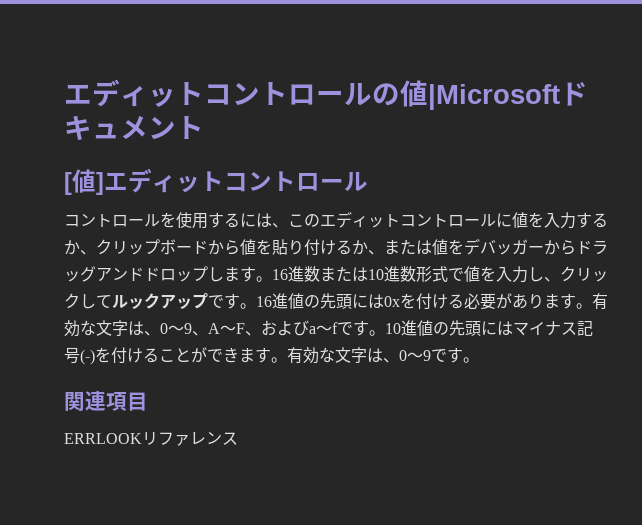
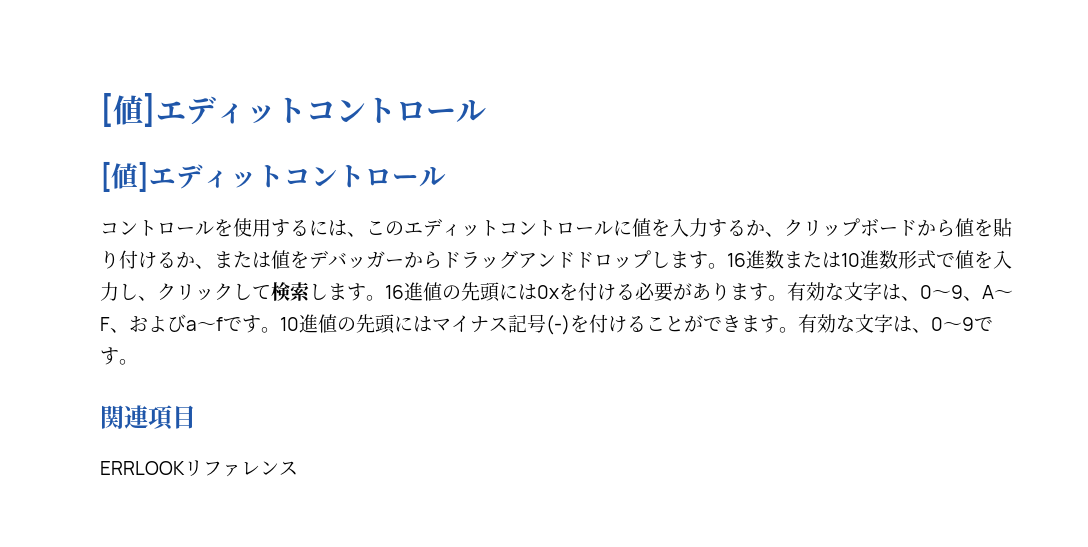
[64,79,588,110] [64,115,204,140] エディットコントロールの値|Microsoftドキュメント -> [100,93,486,127] [値]エディットコントロール
[112,293,224,309] ルックアップで -> [271,282,347,302] 検索しま

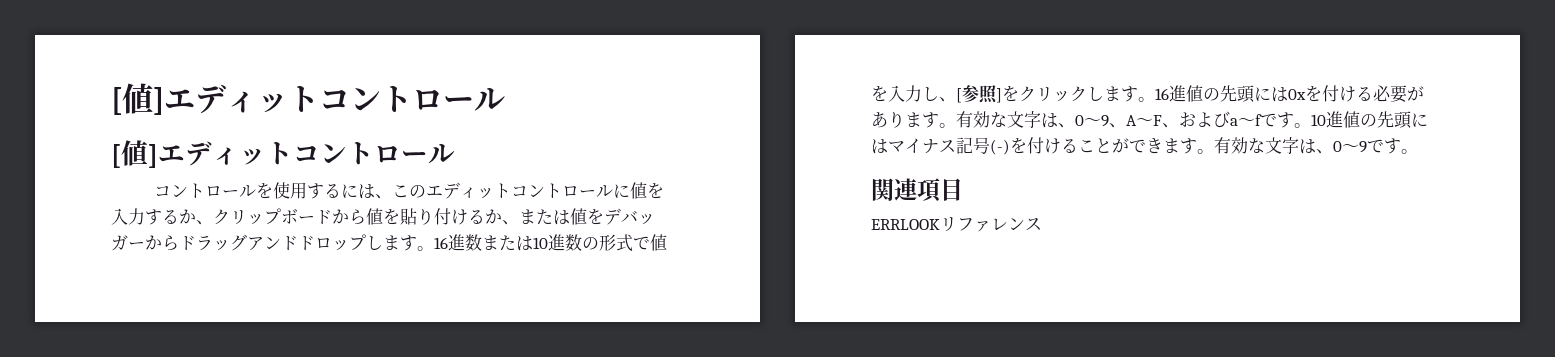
(898, 259) none -> [582,237,599,250] の
(157, 298) none -> [956,85,1019,104] [参照]を
[252,282,328,302] て検索し -> (1104, 93) none

